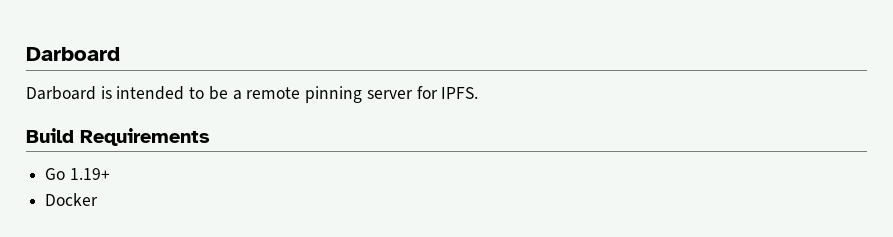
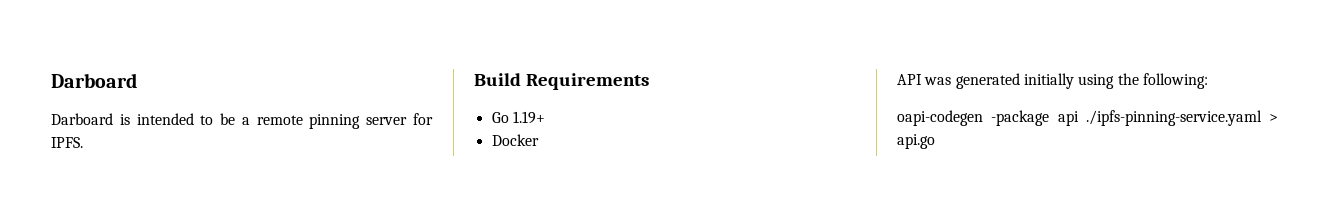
(99, 199) none -> [897,73,1208,89] [897,110,1278,126] [897,134,935,149] // API was generated initially using the following: // oapi-codegen -package api ./ipfs-pinning-service.yaml > api.go

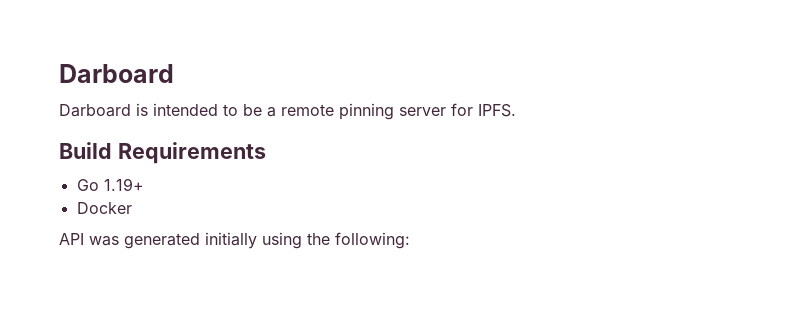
[897,110,1278,126] [897,134,935,149] // oapi-codegen -package api ./ipfs-pinning-service.yaml > api.go -> (410, 240) none

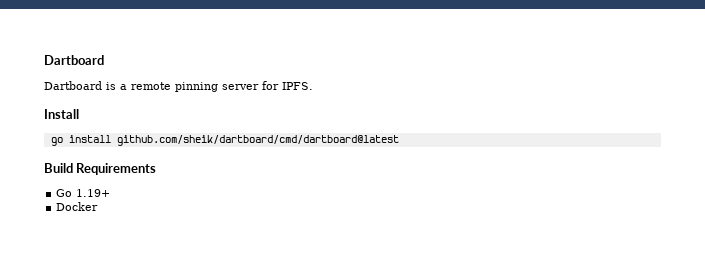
[59,64,174,83] [59,103,262,117] Darboard // Darboard is intended to be -> [44,55,104,65] [44,81,116,90] Dartboard // Dartboard is
(516, 110) none -> [44,109,79,119] [50,135,399,146] // Install // go install github.com/sheik/dartboard/cmd/dartboard@latest
[59,232,410,249] // API was generated initially using the following: -> (99, 206) none

